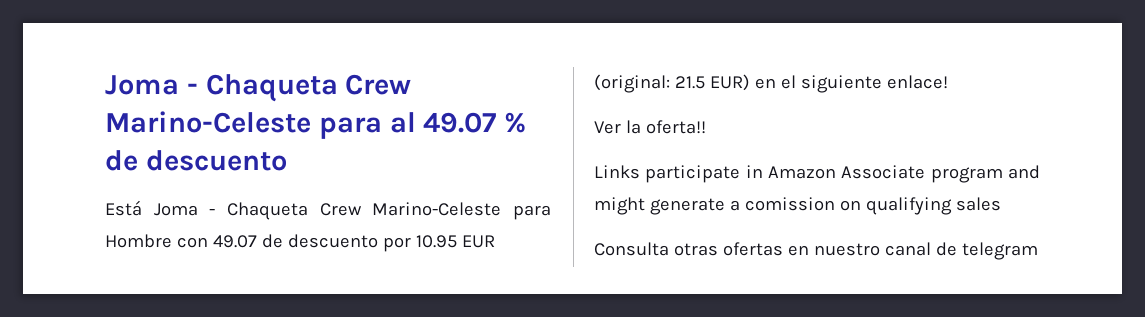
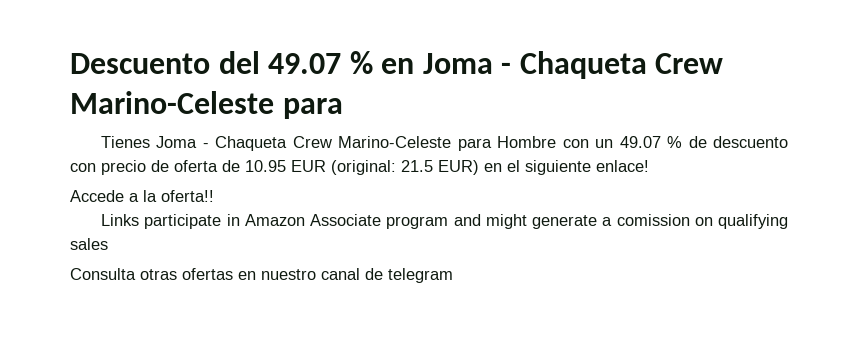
[105,74,412,102] [105,111,527,139] [105,150,287,171] [105,200,142,216] Joma - Chaqueta Crew Marino-Celeste para al 49.07 % de descuento // Está -> [70,51,724,79] [70,91,343,119] [100,136,150,148] Descuento del 49.07 % en Joma - Chaqueta Crew Marino-Celeste para // Tienes
[212,234,411,252] 49.07 de descuento por -> [595,136,788,148] [70,160,240,175] un 49.07 % de descuento con precio de oferta de
[594,121,621,134] Ver -> [70,190,139,202] Accede a

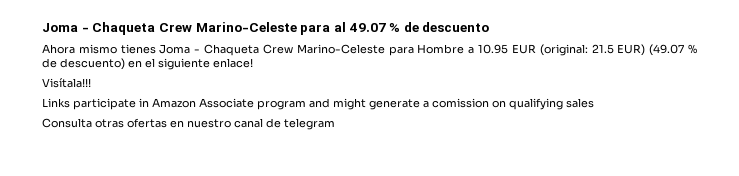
[70,51,724,79] [70,91,343,119] [100,136,150,148] Descuento del 49.07 % en Joma - Chaqueta Crew Marino-Celeste para // Tienes -> [42,22,490,35] [42,44,156,54] Joma - Chaqueta Crew Marino-Celeste para al 49.07 % de descuento // Ahora mismo tienes
[562,136,788,148] [70,160,240,175] con un 49.07 % de descuento con precio de oferta de -> [468,47,475,54] a
(479, 167) none -> [649,44,698,56] [42,58,125,70] (49.07 % de descuento)
[70,190,214,202] Accede a la oferta!! -> [42,78,91,88] Visítala!!!

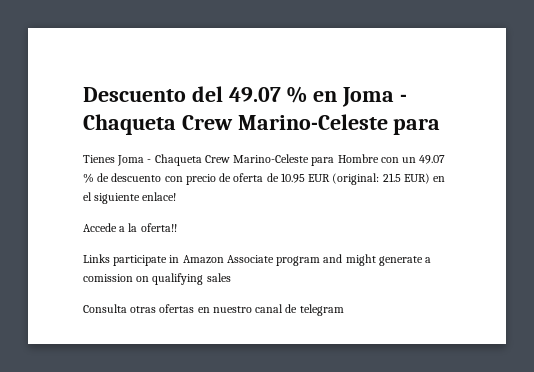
[42,22,490,35] [42,44,156,54] Joma - Chaqueta Crew Marino-Celeste para al 49.07 % de descuento // Ahora mismo tienes -> [83,86,407,107] [83,114,441,135] [83,155,115,163] Descuento del 49.07 % en Joma - Chaqueta Crew Marino-Celeste para // Tienes
[468,47,475,54] a -> [380,155,446,164] [83,173,279,185] con un 49.07 % de descuento con precio de oferta de
[649,44,698,56] [42,58,125,70] (49.07 % de descuento) -> (430, 178) none
[42,78,91,88] Visítala!!! -> [83,223,177,232] Accede a la oferta!!

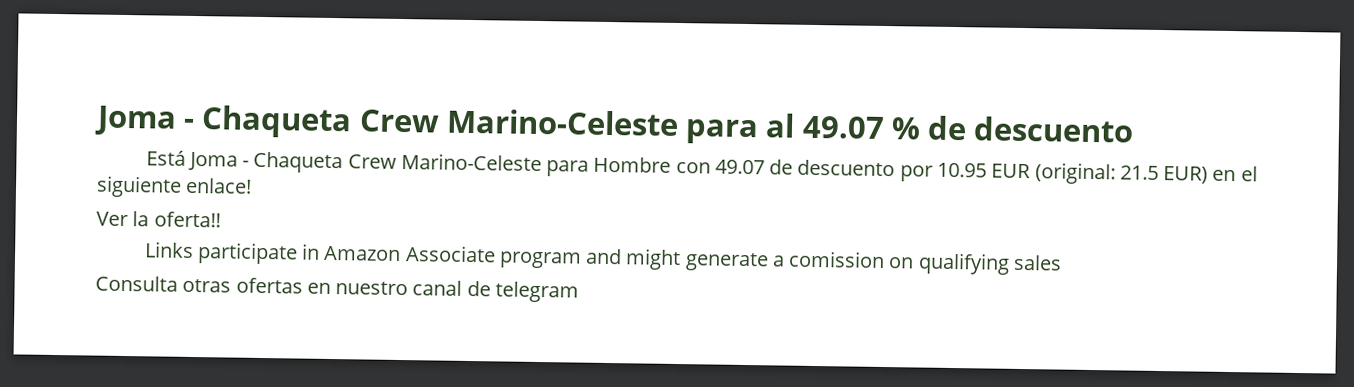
[83,86,407,107] [83,114,441,135] [83,155,115,163] Descuento del 49.07 % en Joma - Chaqueta Crew Marino-Celeste para // Tienes -> [94,105,1135,145] [145,150,186,166] Joma - Chaqueta Crew Marino-Celeste para al 49.07 % de descuento // Está
[402,155,446,164] [83,173,279,185] un 49.07 % de descuento con precio de oferta de -> [714,159,933,182] 49.07 de descuento por
[83,223,126,232] Accede a -> [96,211,128,227] Ver

